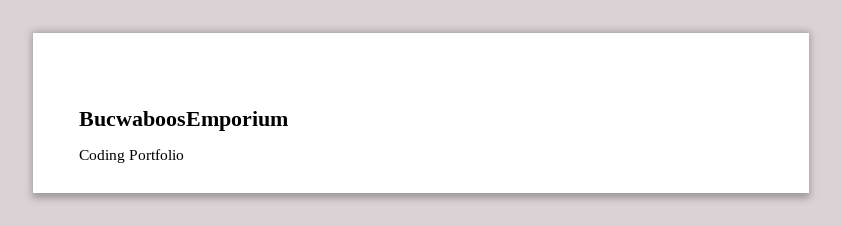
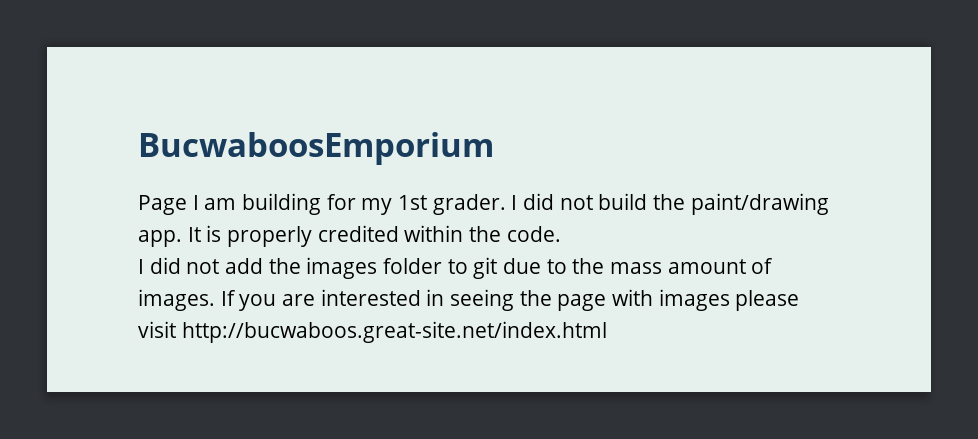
[79,149,185,163] Coding Portfolio -> [138,193,829,215] [138,225,561,247] [138,257,774,279] [138,289,800,311] [138,321,607,343] Page I am building for my 1st grader. I did not build the paint/drawing app. It is properly credited within the code. // I did not add the images folder to git due to the mass amount of images. If you are interested in seeing the page with images please visit http://bucwaboos.great-site.net/index.html

